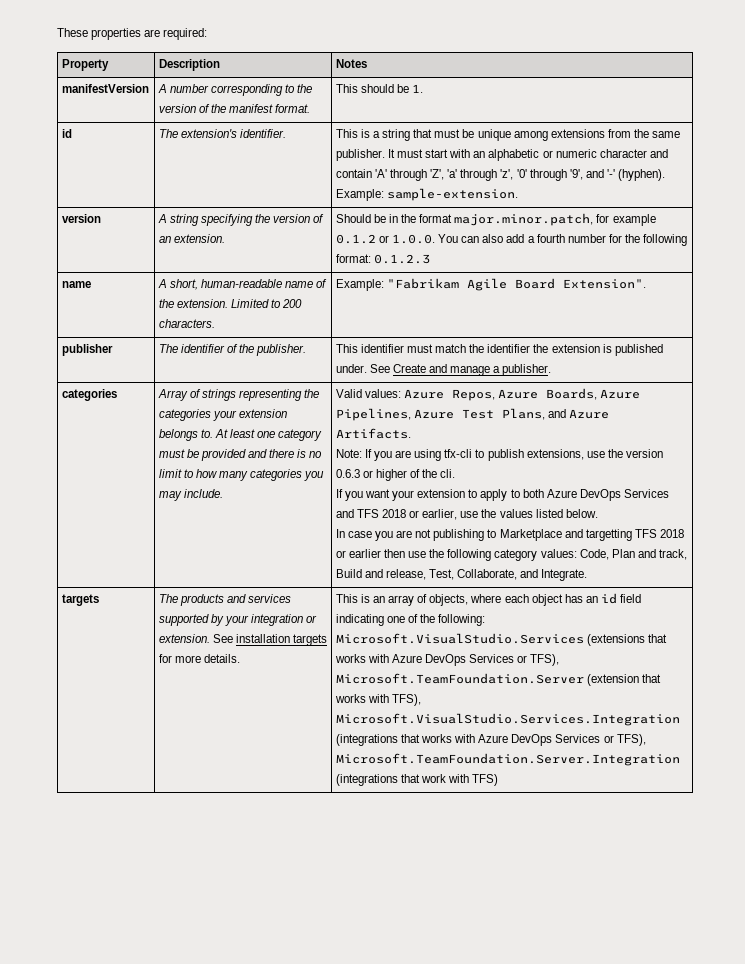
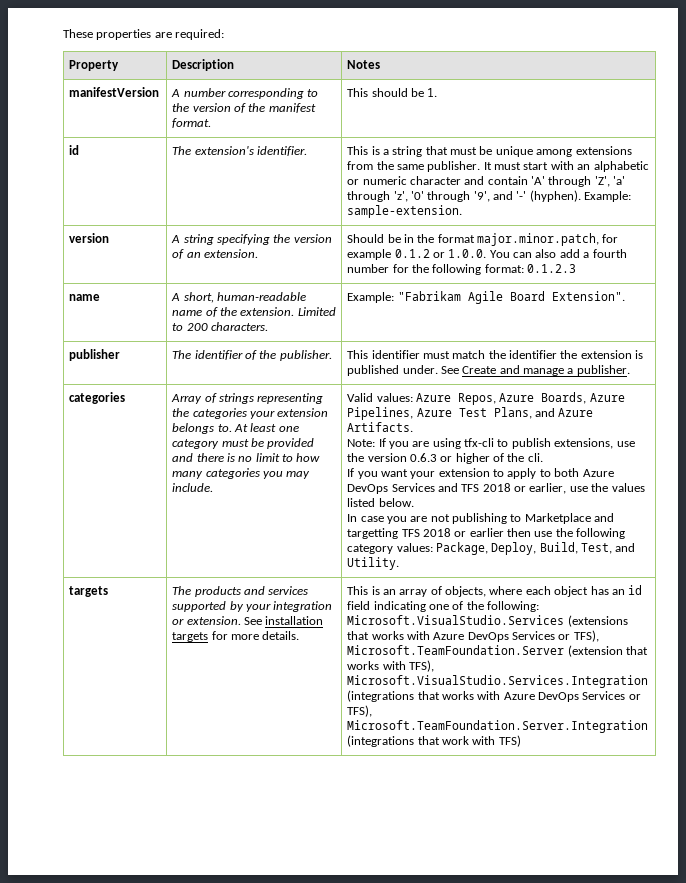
[579,549,687,560] [335,569,588,581] Code, Plan and track, Build and release, Test, Collaborate, and Integrate. -> [435,542,636,555] [347,557,400,570] Package, Deploy, Build, Test, and Utility.

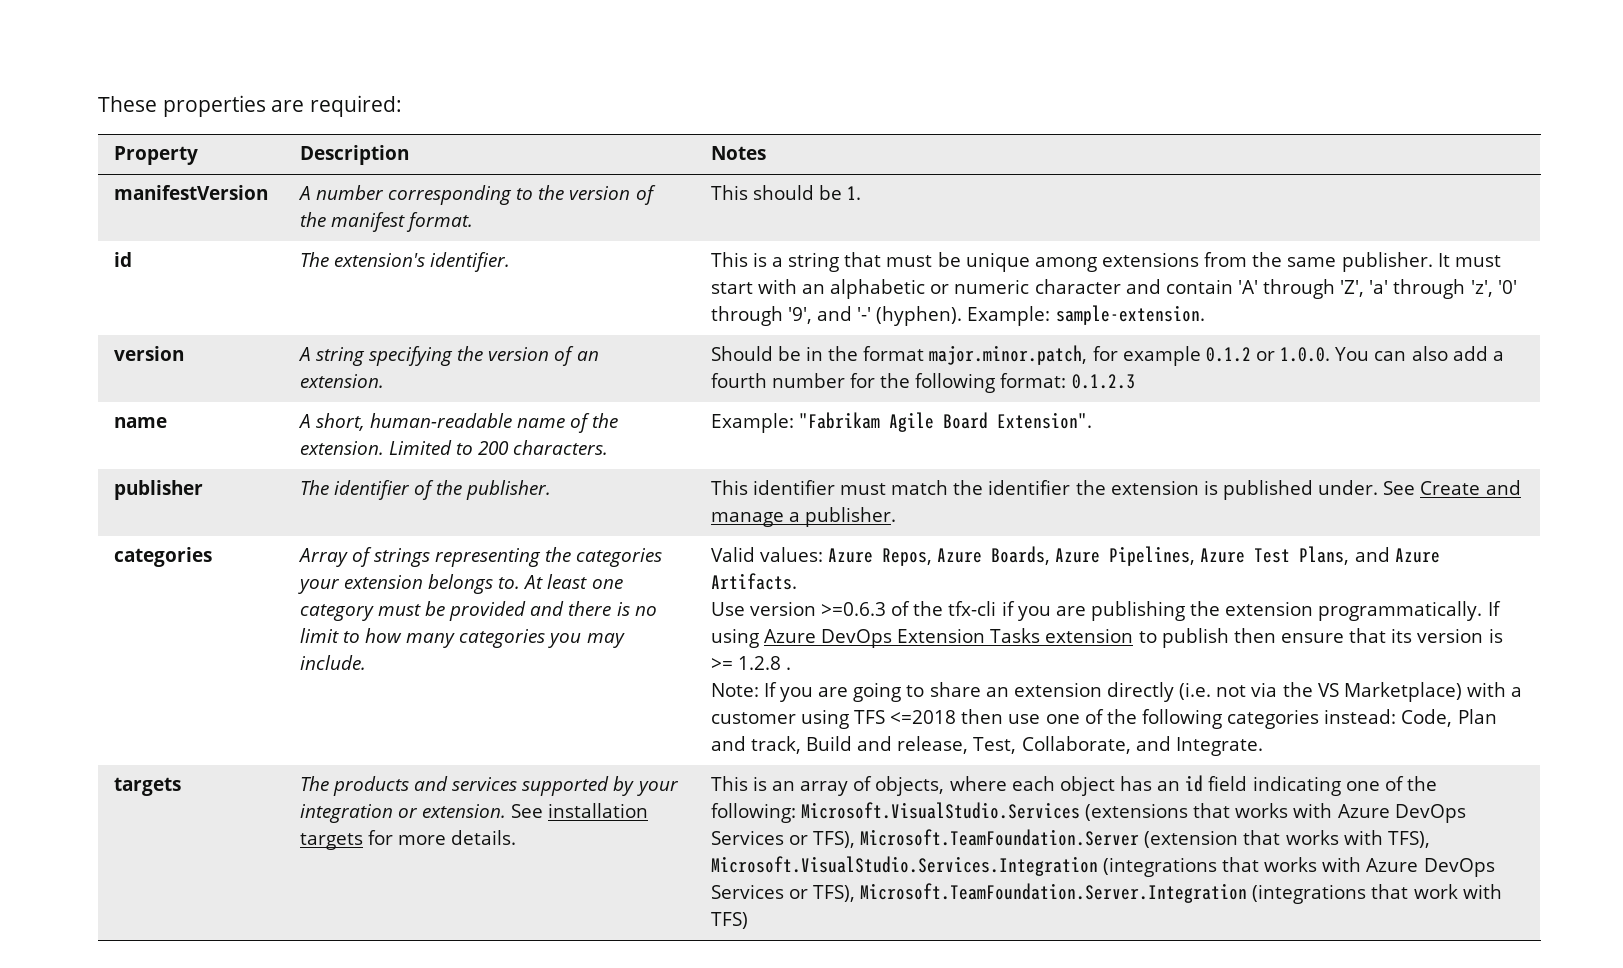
[347,438,635,449] [347,453,543,464] [347,468,614,479] [347,483,645,494] [347,498,414,507] [347,513,615,524] [347,528,626,539] [347,542,636,555] [347,557,400,570] Note: If you are using tfx-cli to publish extensions, use the version 0.6.3 or higher of the cli. // If you want your extension to apply to both Azure DevOps Services and TFS 2018 or earlier, use the values listed below. // In case you are not publishing to Marketplace and targetting TFS 2018 or earlier then use the following category values: Package, Deploy, Build, Test, and Utility. -> [710,601,1501,621] [710,628,1503,648] [710,656,792,670] [710,682,1523,702] [710,709,1497,729] [710,736,1263,756] Use version >=0.6.3 of the tfx-cli if you are publishing the extension programmatically. If using Azure DevOps Extension Tasks extension to publish then ensure that its version is >= 1.2.8 . // Note: If you are going to share an extension directly (i.e. not via the VS Marketplace) with a customer using TFS <=2018 then use one of the following categories instead: Code, Plan and track, Build and release, Test, Collaborate, and Integrate.

